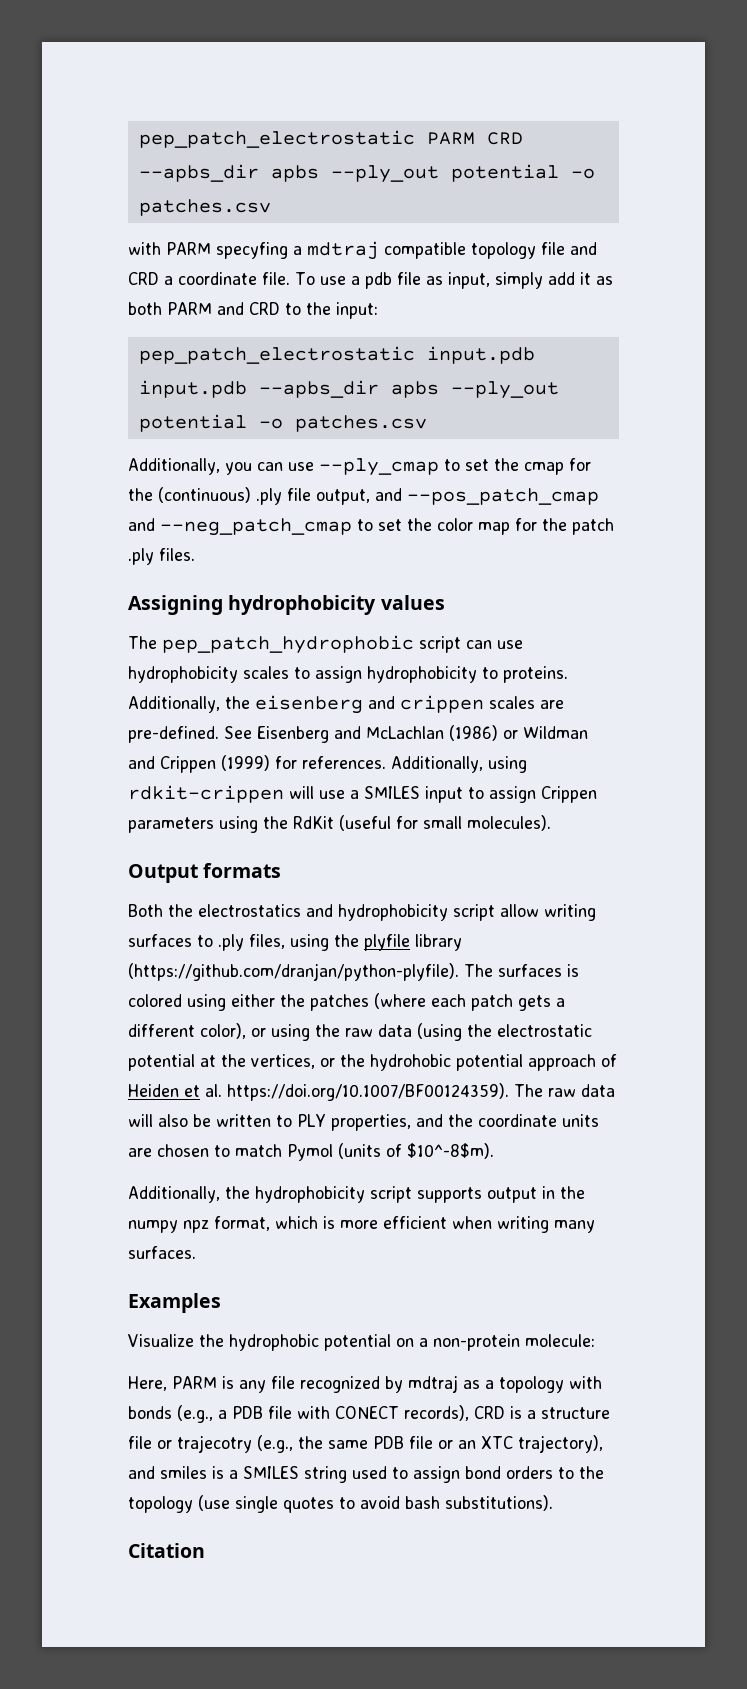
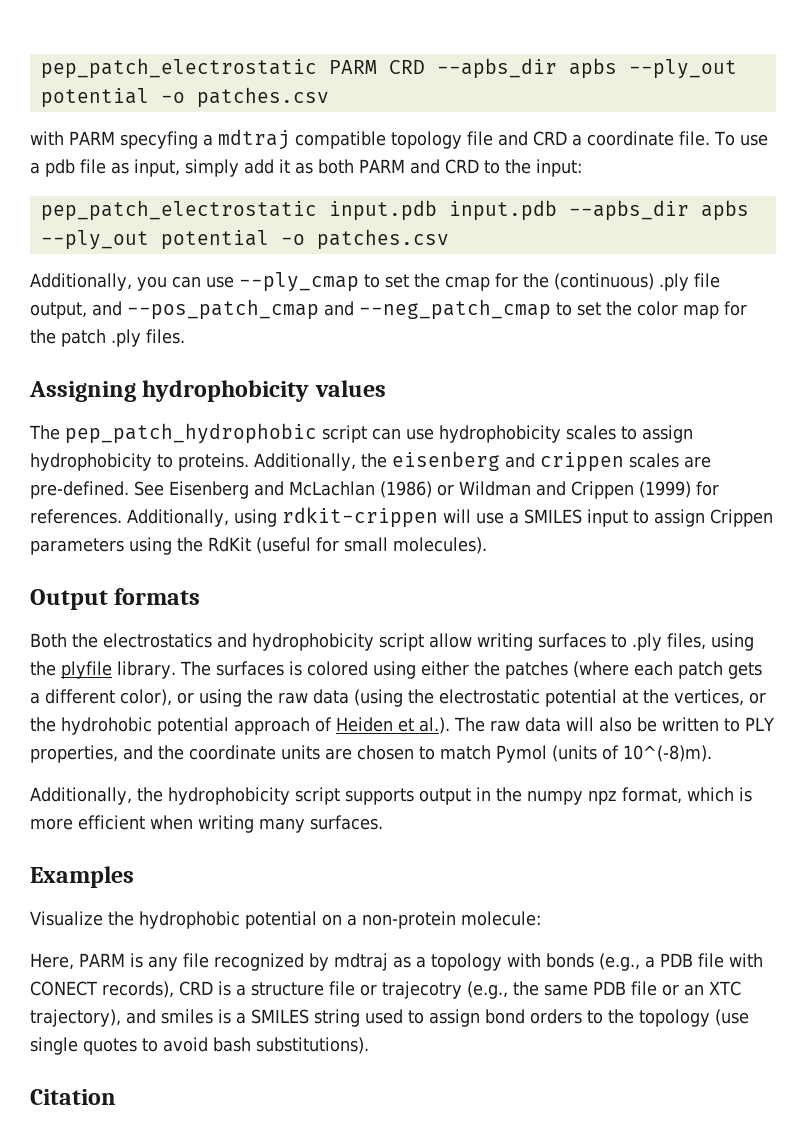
[415,934,462,951] [128,963,459,981] library (https://github.com/dranjan/python-plyfile). -> [117,661,176,679] library.
[205,1083,509,1101] al. https://doi.org/10.1007/BF00124359). -> [419,717,450,734] al.).
[407,1143,494,1159] $10^-8$m). -> [623,745,712,762] 10^(-8)m).

